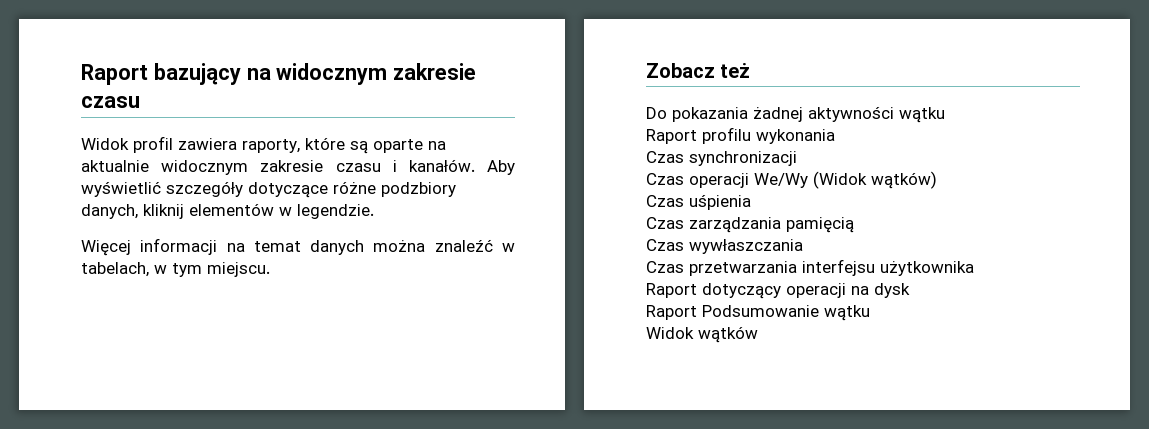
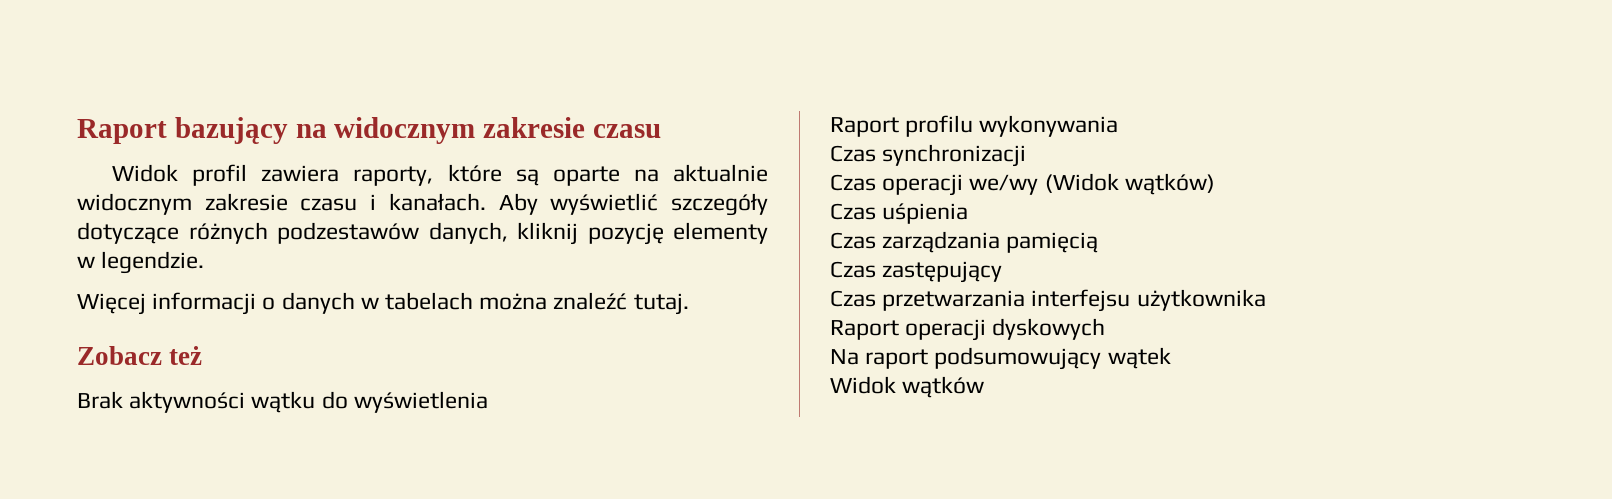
[408,159,475,172] kanałów. -> [388,193,486,211] kanałach.
[333,181,456,197] [81,203,374,219] [81,238,515,256] [81,262,270,277] różne podzbiory danych, kliknij elementów w legendzie. // Więcej informacji na temat danych można znaleźć w tabelach, w tym miejscu. -> [188,222,768,245] [77,251,205,274] [77,292,689,315] różnych podzestawów danych, kliknij pozycję elementy w legendzie. // Więcej informacji o danych w tabelach można znaleźć tutaj.
[646,107,803,122] Do pokazania żadnej -> [77,391,123,409] Brak
(945, 115) none -> [321,391,488,413] do wyświetlenia
[756,129,835,144] wykonania -> [979,115,1119,137] wykonywania
[754,173,808,188] We/Wy -> [969,174,1039,195] we/wy
[689,239,803,254] wywłaszczania -> [882,261,1003,283] zastępujący
[702,283,910,299] [646,305,870,321] dotyczący operacji na dysk // Raport Podsumowanie wątku -> [905,318,1106,341] [830,347,1171,370] operacji dyskowych // Na raport podsumowujący wątek

